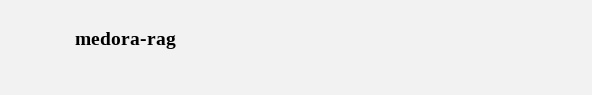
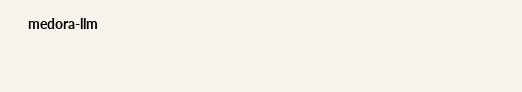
[75,32,176,49] medora-rag -> [28,18,98,29] medora-llm

